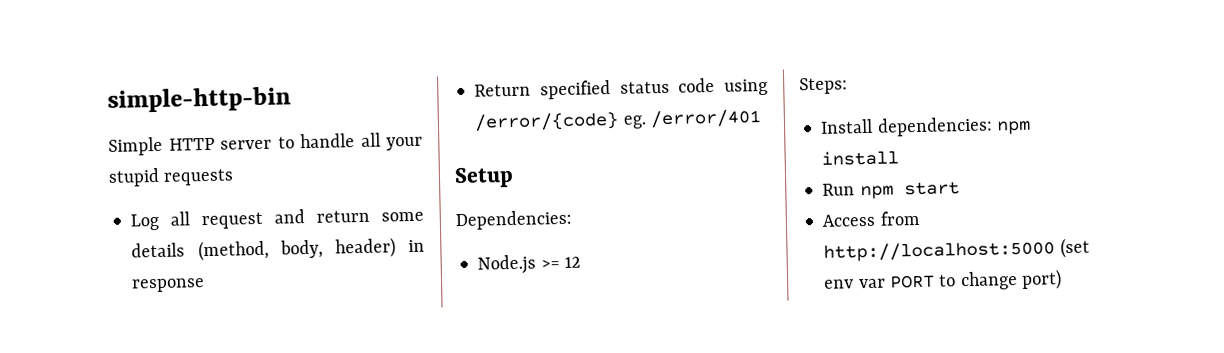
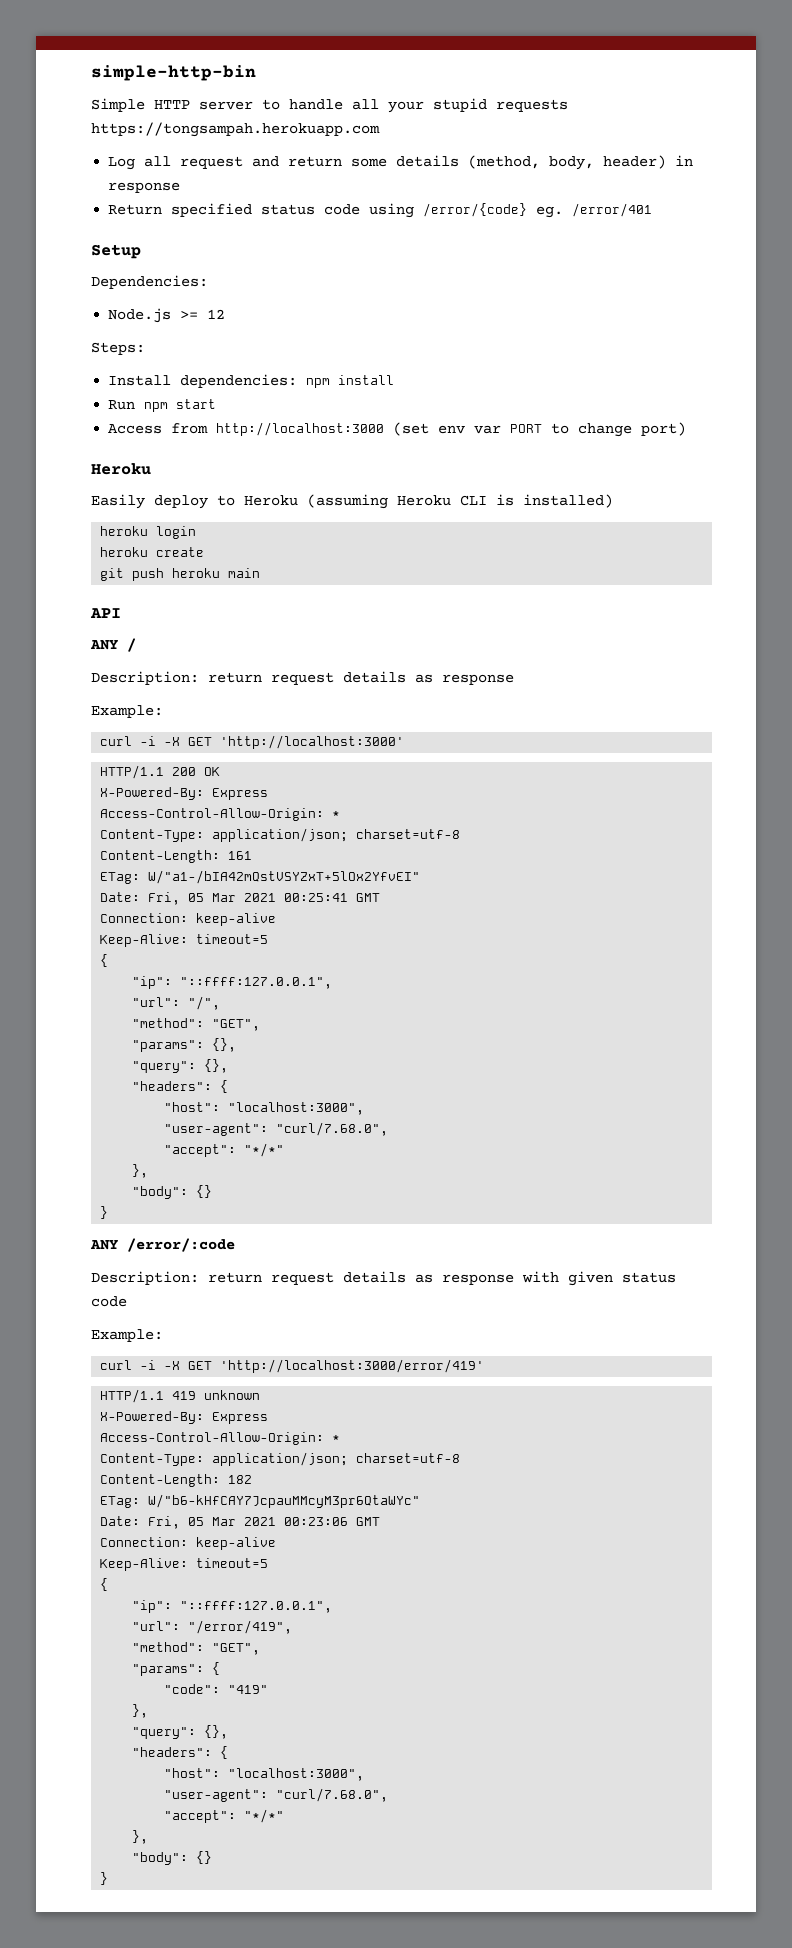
(235, 177) none -> [91,122,380,137] https://tongsampah.herokuapp.com
[823,240,1056,262] http://localhost:5000 -> [216,422,385,436] http://localhost:3000
(1062, 279) none -> [91,463,151,475] [91,494,613,509] [100,526,197,539] [100,547,205,557] [100,568,261,581] [90,608,121,618] [90,638,136,652] [91,671,514,685] [91,705,163,718] [100,735,405,749] [100,765,221,779] [100,787,269,800] [100,808,341,821] [100,828,461,842] [100,850,253,863] [100,870,421,884] [100,892,381,905] [100,913,277,926] [100,934,269,947] [100,954,109,967] [132,976,333,989] [132,996,221,1010] [132,1018,261,1031] [132,1038,237,1052] [132,1059,229,1073] [132,1080,229,1093] [164,1102,365,1115] [164,1122,389,1136] [164,1143,285,1157] [132,1164,149,1178] [132,1185,213,1199] [100,1206,109,1219] [90,1238,235,1252] [91,1271,676,1286] [91,1296,127,1307] [91,1329,163,1342] [100,1359,485,1373] [100,1389,261,1403] [100,1411,269,1424] [100,1432,341,1445] [100,1452,461,1466] [100,1474,253,1487] [100,1494,421,1508] [100,1516,381,1529] [100,1537,277,1550] [100,1558,269,1571] [100,1578,109,1591] [132,1600,333,1613] [132,1620,293,1634] [132,1642,261,1655] [132,1662,221,1676] [164,1684,269,1694] [132,1704,149,1718] [132,1725,229,1739] [132,1746,229,1759] [164,1768,365,1781] [164,1788,389,1802] [164,1809,285,1823] [132,1830,149,1844] [132,1851,213,1865] [100,1872,109,1885] // Heroku // Easily deploy to Heroku (assuming Heroku CLI is installed) // heroku login // heroku create // git push heroku main // API // ANY / // Description: return request details as response // Example: // curl -i -X GET 'http://localhost:3000' // HTTP/1.1 200 OK // X-Powered-By: Express // Access-Control-Allow-Origin: * // Content-Type: application/json; charset=utf-8 // Content-Length: 161 // ETag: W/"a1-/bIA42mQstVSYZxT+5lOx2YfvEI" // Date: Fri, 05 Mar 2021 00:25:41 GMT // Connection: keep-alive // Keep-Alive: timeout=5 // { // "ip": "::ffff:127.0.0.1", // "url": "/", // "method": "GET", // "params": {}, // "query": {}, // "headers": { // "host": "localhost:3000", // "user-agent": "curl/7.68.0", // "accept": "*/*" // }, // "body": {} // } // ANY /error/:code // Description: return request details as response with given status code // Example: // curl -i -X GET 'http://localhost:3000/error/419' // HTTP/1.1 419 unknown // X-Powered-By: Express // Access-Control-Allow-Origin: * // Content-Type: application/json; charset=utf-8 // Content-Length: 182 // ETag: W/"b6-kHfCAY7JcpauMMcyM3pr6QtaWYc" // Date: Fri, 05 Mar 2021 00:23:06 GMT // Connection: keep-alive // Keep-Alive: timeout=5 // { // "ip": "::ffff:127.0.0.1", // "url": "/error/419", // "method": "GET", // "params": { // "code": "419" // }, // "query": {}, // "headers": { // "host": "localhost:3000", // "user-agent": "curl/7.68.0", // "accept": "*/*" // }, // "body": {} // }

